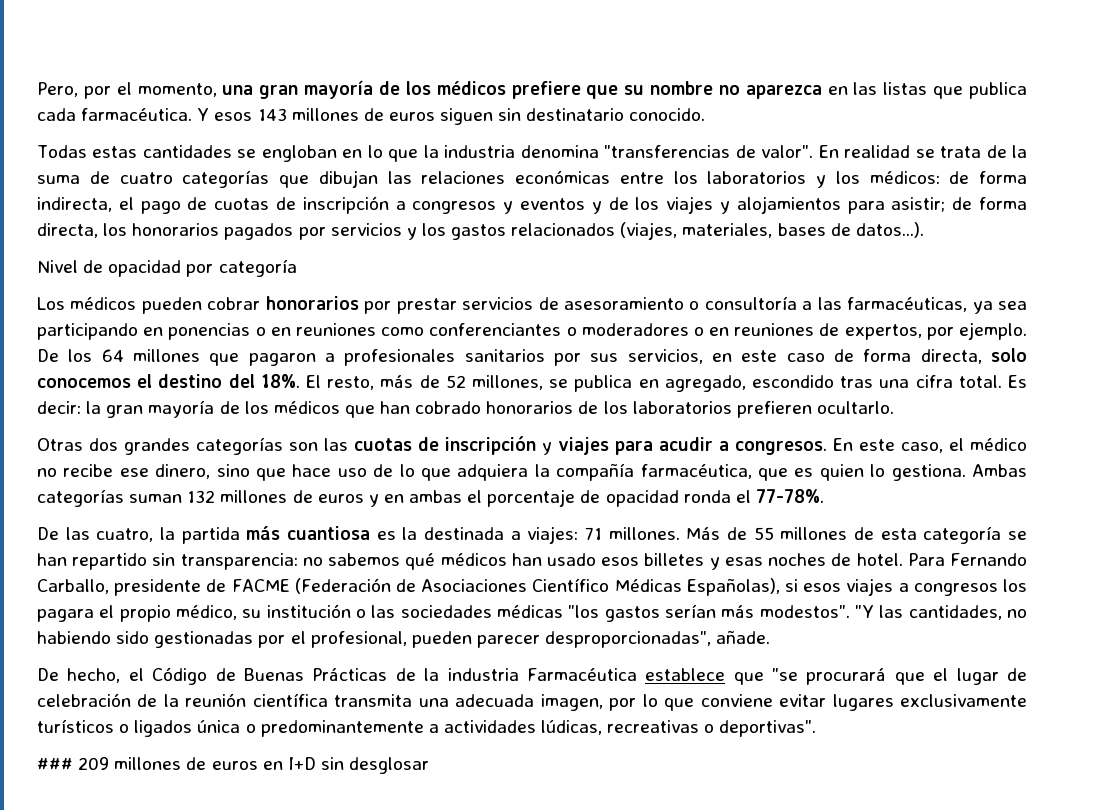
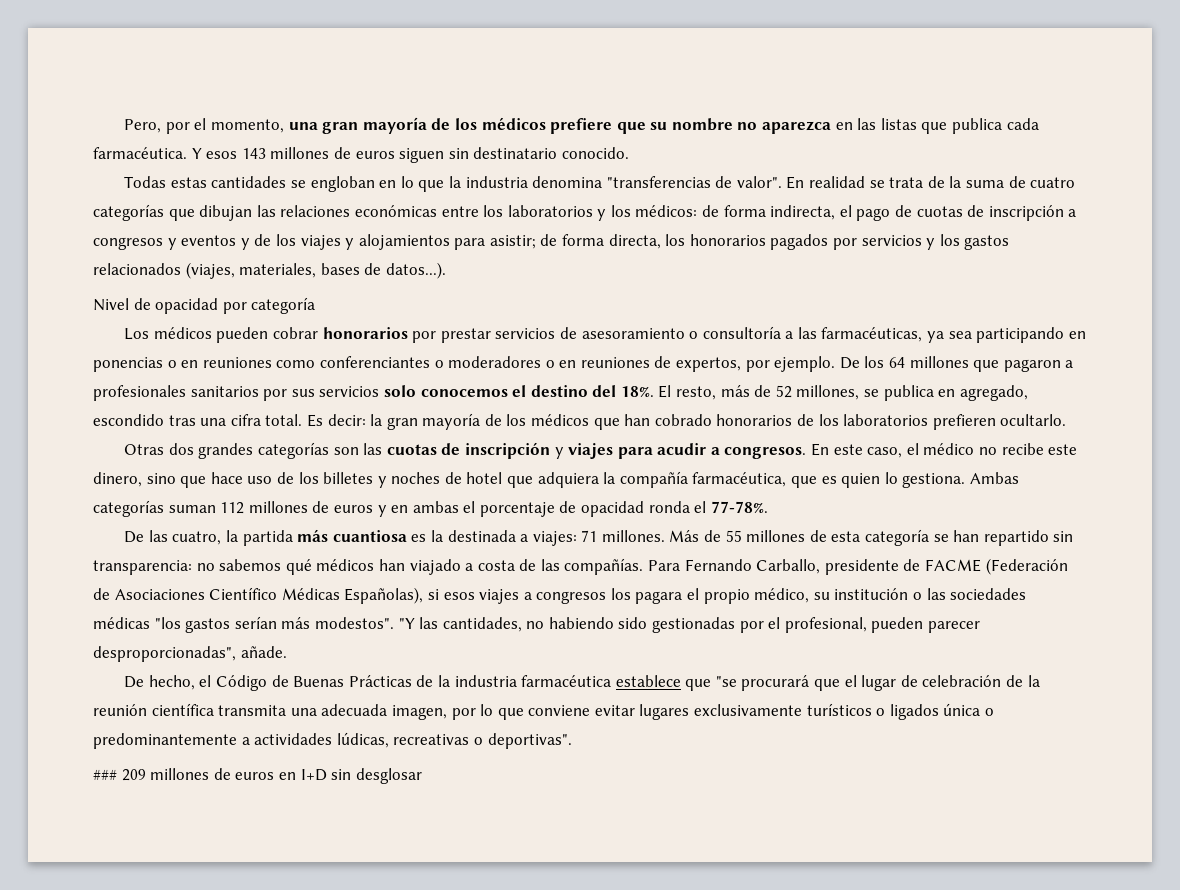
[627,349,982,364] servicios, en este caso de forma directa, -> [319,386,380,397] servicios
[119,468,149,477] ese -> [1048,444,1078,455] este
[399,464,415,477] lo -> [298,472,503,488] los billetes y noches de hotel
[187,490,216,503] 132 -> [220,502,245,514] 112
[547,553,903,570] usado esos billetes y esas noches de hotel. -> [409,558,644,575] viajado a costa de las compañías.
[526,668,637,681] Farmacéutica -> [521,675,612,687] farmacéutica

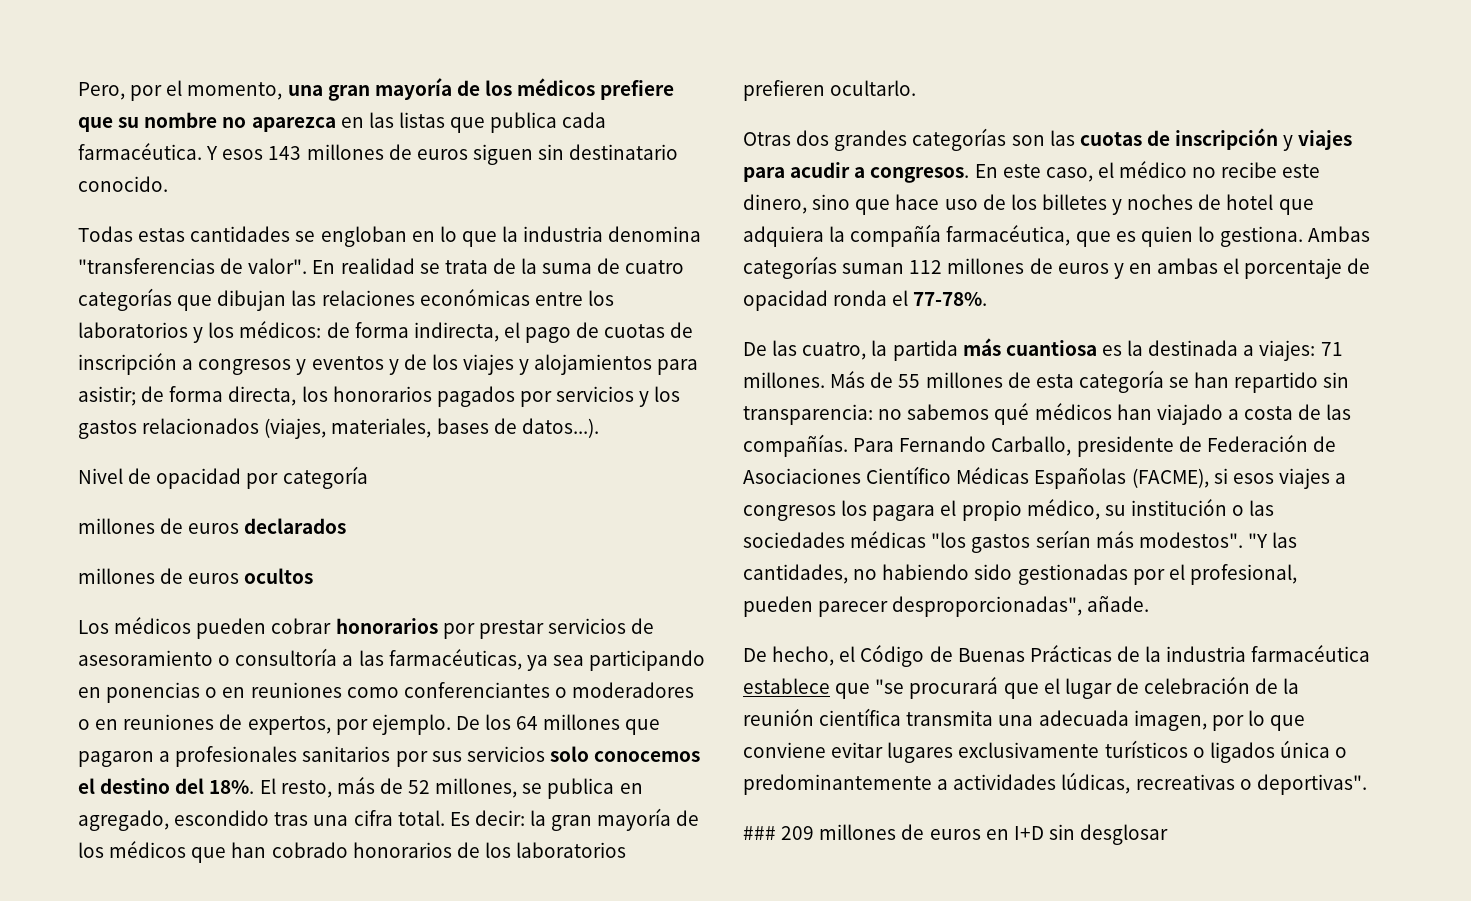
(316, 305) none -> [78,518,347,534] [78,568,314,584] // millones de euros declarados // millones de euros ocultos
[925,558,1068,575] FACME (Federación -> [1206,435,1308,452] Federación
[344,587,424,604] Españolas), -> [1034,468,1209,489] Españolas (FACME),

